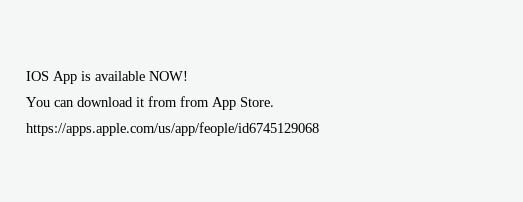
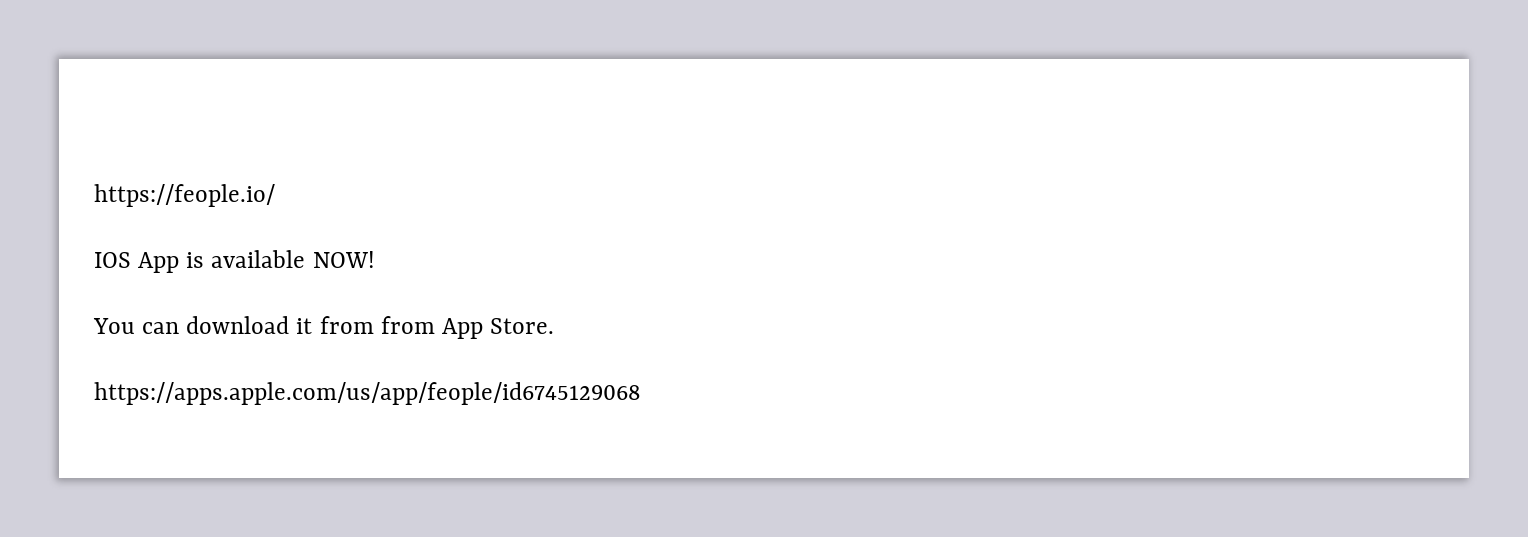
(26, 76) none -> [94,184,275,207] https://feople.io/ //

